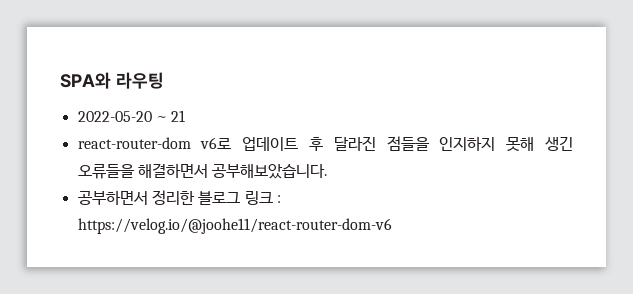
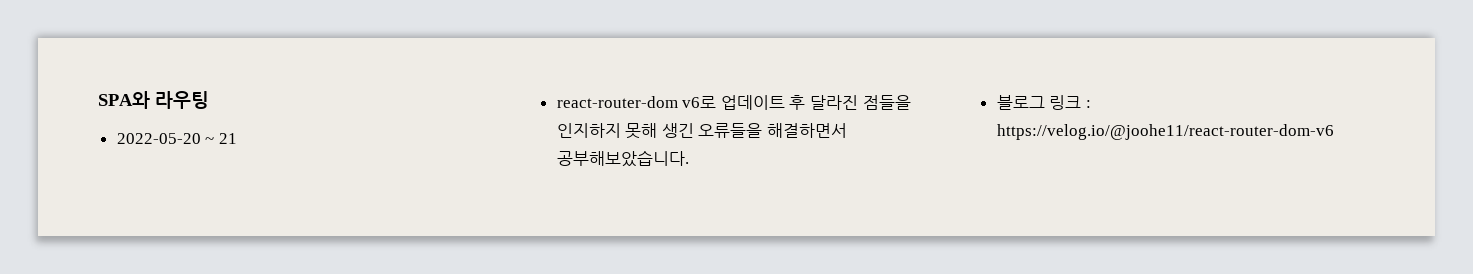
[77,190,195,205] 공부하면서 정리한 -> (689, 158) none

